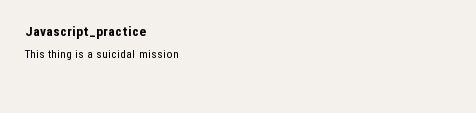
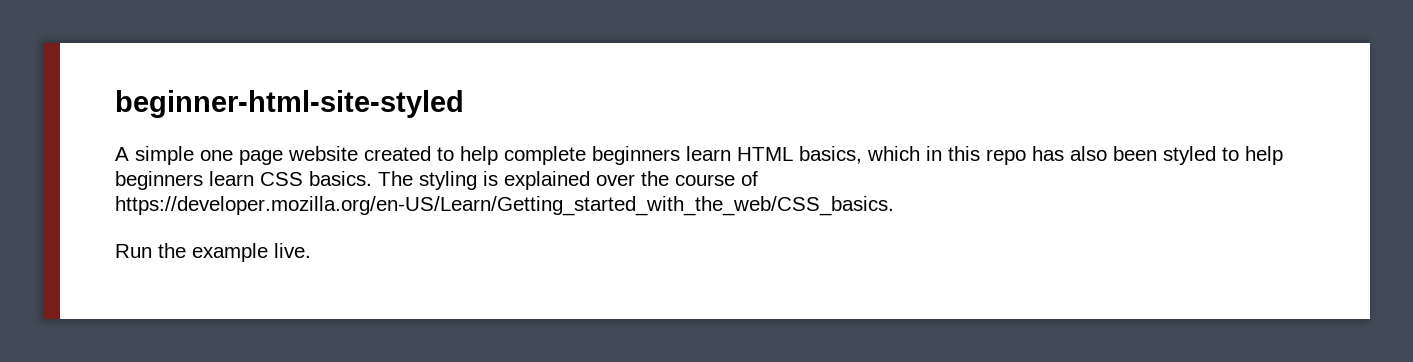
[25,26,146,39] [24,50,179,60] Javascript_practice // This thing is a suicidal mission -> [115,90,464,118] [115,146,1283,165] [115,171,758,190] [115,196,894,216] [115,243,311,262] beginner-html-site-styled // A simple one page website created to help complete beginners learn HTML basics, which in this repo has also been styled to help beginners learn CSS basics. The styling is explained over the course of https://developer.mozilla.org/en-US/Learn/Getting_started_with_the_web/CSS_basics. // Run the example live.

